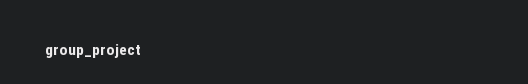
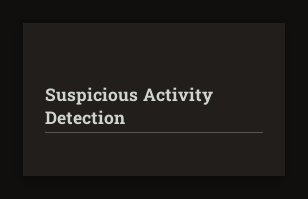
[45,44,141,58] group_project -> [45,87,213,105] [45,110,125,125] Suspicious Activity Detection

